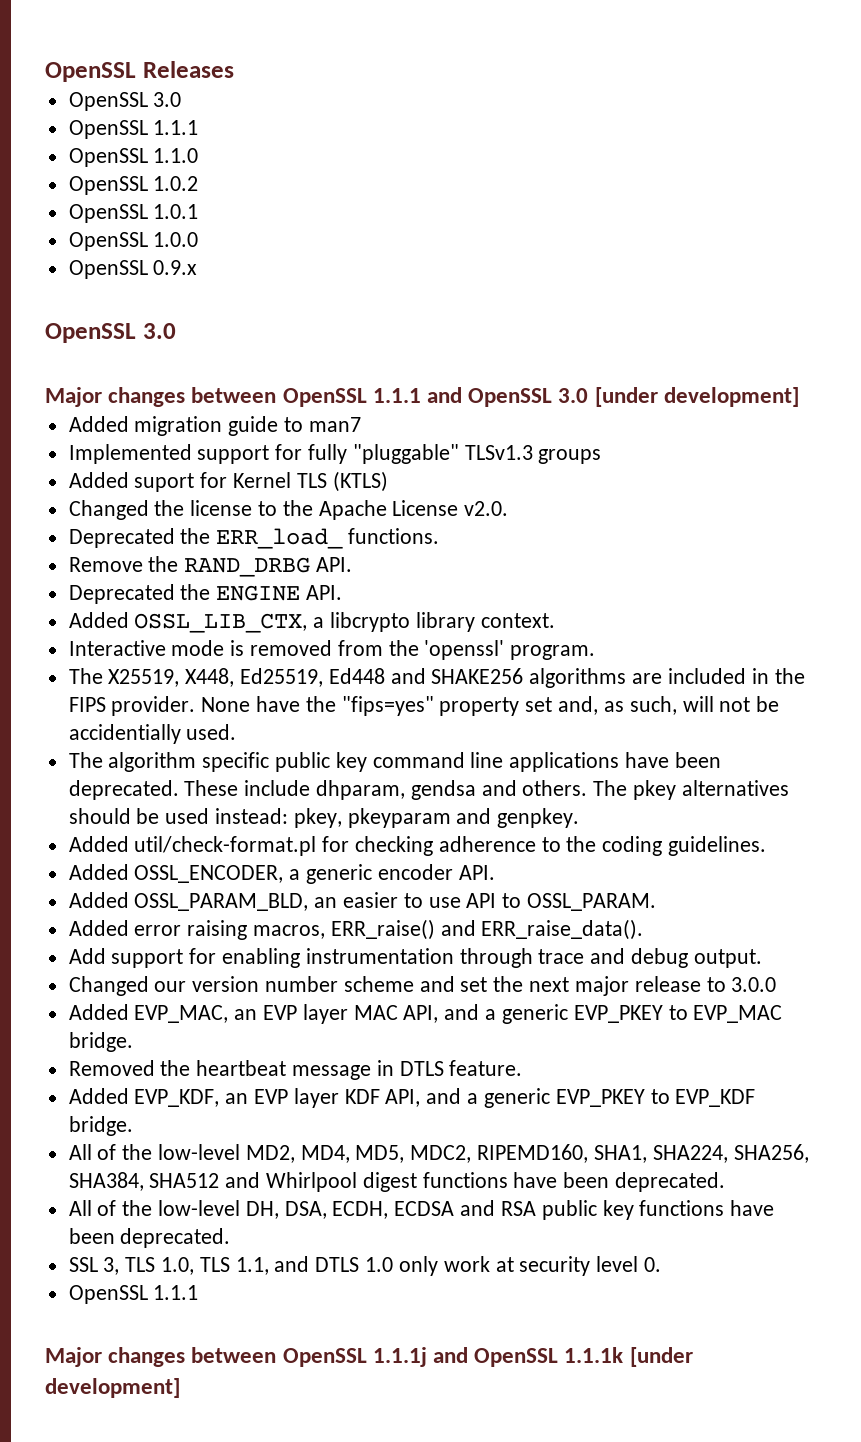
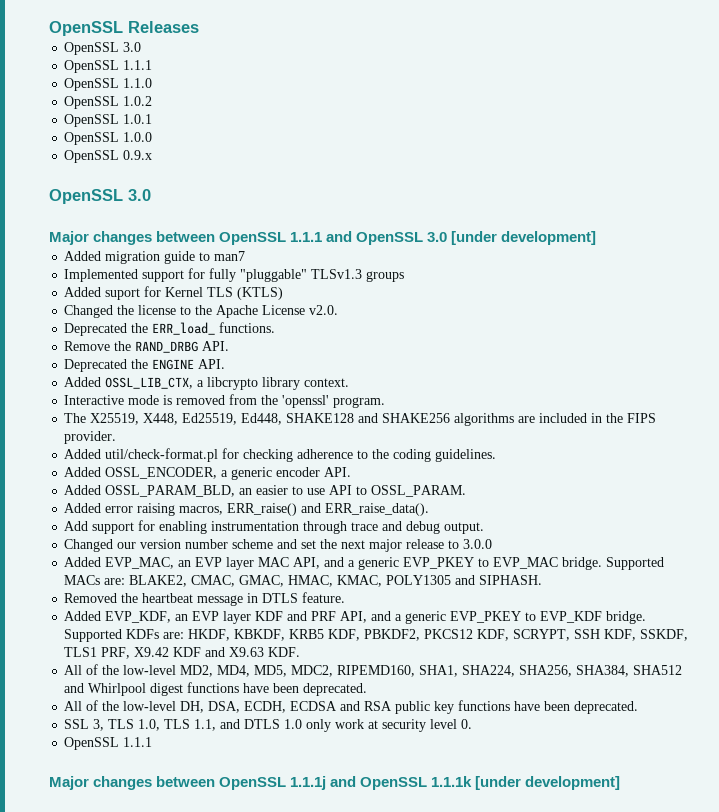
[328,668,385,684] Ed448 -> [241,413,355,425] Ed448, SHAKE128
[201,696,780,716] [68,724,237,744] [68,752,721,772] [68,780,789,800] [68,808,580,828] None have the "fips=yes" property set and, as such, will not be accidentially used. // The algorithm specific public key command line applications have been deprecated. These include dhparam, gendsa and others. The pkey alternatives should be used instead: pkey, pkeyparam and genpkey. -> (117, 437) none
(133, 1042) none -> [606,557,665,570] [64,575,543,587] Supported MACs are: BLAKE2, CMAC, GMAC, HMAC, KMAC, POLY1305 and SIPHASH.
(380, 1096) none -> [287,611,337,621] and PRF
(133, 1126) none -> [64,629,689,642] [64,647,301,659] Supported KDFs are: HKDF, KBKDF, KRB5 KDF, PBKDF2, PKCS12 KDF, SCRYPT, SSH KDF, SSKDF, TLS1 PRF, X9.42 KDF and X9.63 KDF.

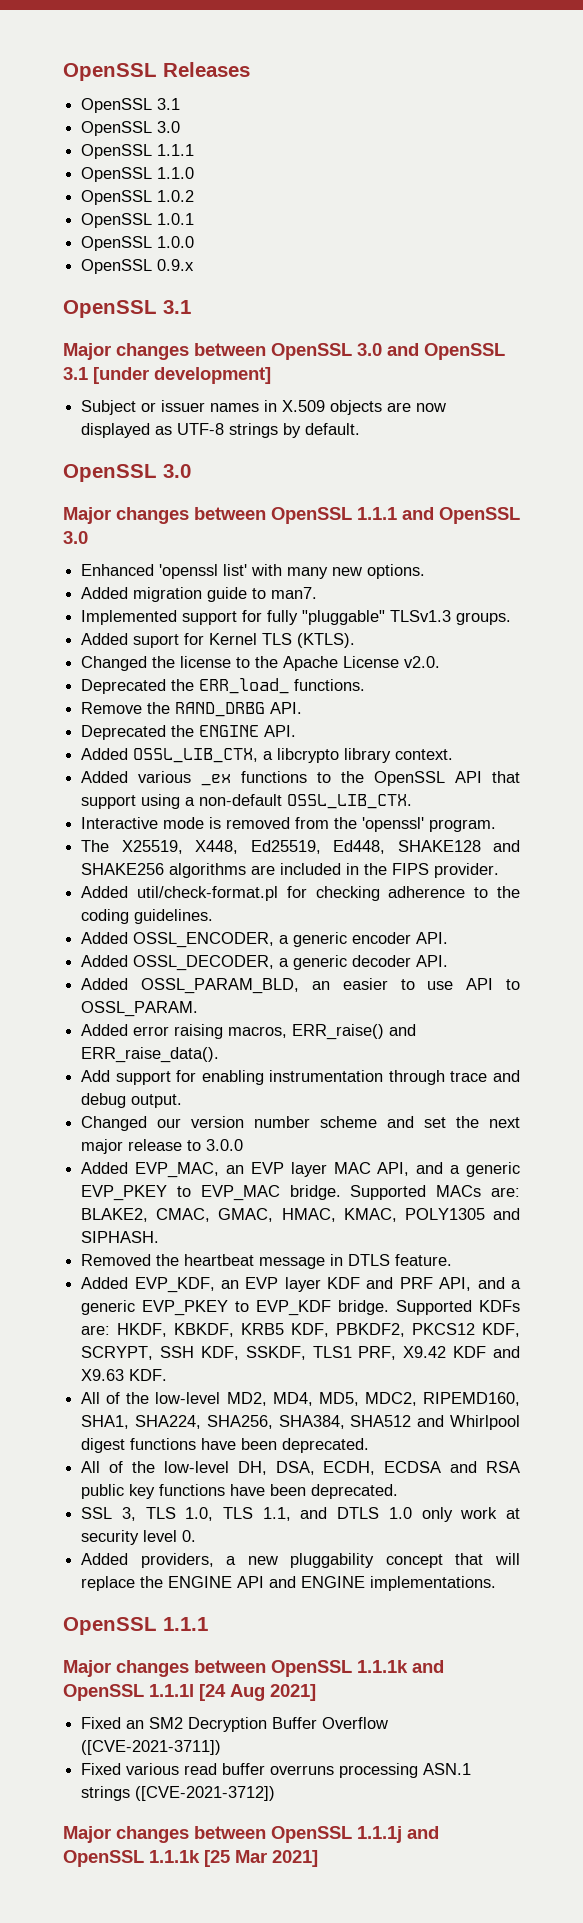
(199, 27) none -> [81,98,181,113] // OpenSSL 3.1
(153, 155) none -> [63,300,191,318] [63,343,505,360] [63,367,271,384] [81,400,447,415] [81,423,361,438] // OpenSSL 3.1 // Major changes between OpenSSL 3.0 and OpenSSL 3.1 [under development] // Subject or issuer names in X.509 objects are now displayed as UTF-8 strings by default.
[451,231,597,245] [under development] -> [81,564,426,579] // Enhanced 'openssl list' with many new options.
[214,251,246,261] man7 -> [271,587,318,599] man7.
[366,271,405,282] groups -> [456,612,512,625] groups.
[237,287,284,300] (KTLS) -> [297,633,356,648] (KTLS).
(350, 382) none -> [81,771,520,786] [81,794,413,809] // Added various _ex functions to the OpenSSL API that support using a non-default OSSL_LIB_CTX.
(352, 472) none -> [81,955,449,971] // Added OSSL_DECODER, a generic decoder API.
[64,737,153,750] OpenSSL 1.1.1 -> [81,1553,520,1568] [81,1576,497,1591] [63,1617,208,1635] [63,1660,444,1677] [63,1684,316,1701] [81,1717,389,1732] [81,1740,222,1755] [81,1763,472,1778] [81,1786,276,1801] Added providers, a new pluggability concept that will replace the ENGINE API and ENGINE implementations. // OpenSSL 1.1.1 // Major changes between OpenSSL 1.1.1k and OpenSSL 1.1.1l [24 Aug 2021] // Fixed an SM2 Decryption Buffer Overflow ([CVE-2021-3711]) // Fixed various read buffer overruns processing ASN.1 strings ([CVE-2021-3712])
[475,776,621,790] [under development] -> [204,1850,318,1867] [25 Mar 2021]

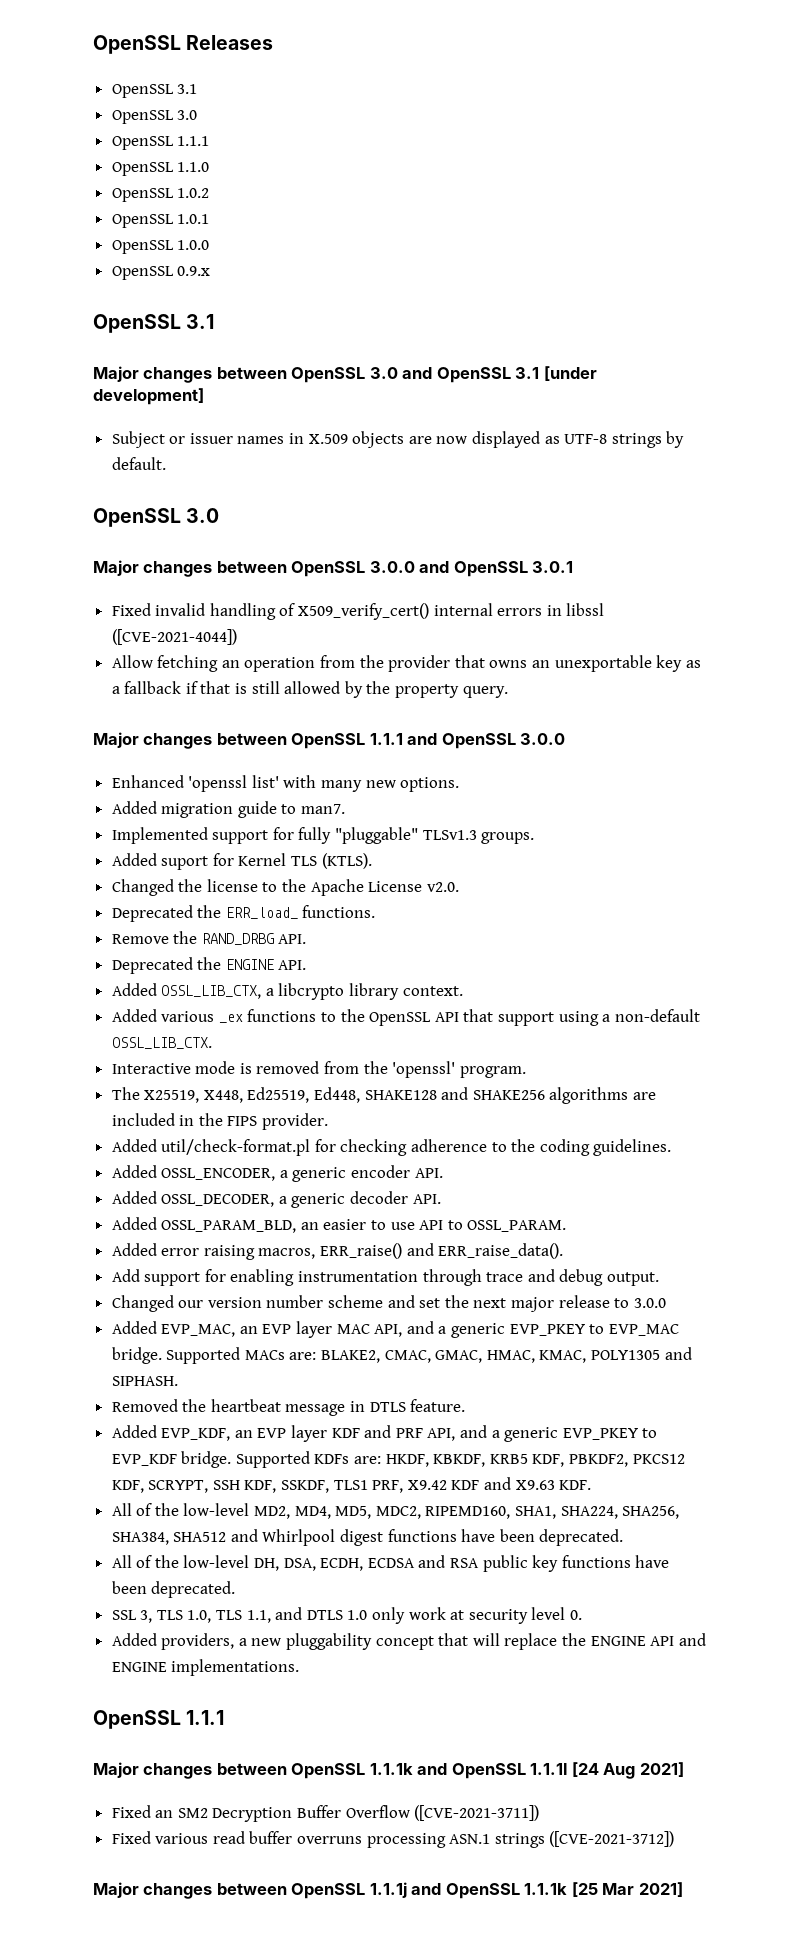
(191, 471) none -> [93,560,574,577] [111,603,605,620] [111,629,237,645] [111,655,701,672] [111,681,508,698] // Major changes between OpenSSL 3.0.0 and OpenSSL 3.0.1 // Fixed invalid handling of X509_verify_cert() internal errors in libssl ([CVE-2021-4044]) // Allow fetching an operation from the provider that owns an unexportable key as a fallback if that is still allowed by the property query.
[63,531,88,544] 3.0 -> [520,733,566,745] 3.0.0

